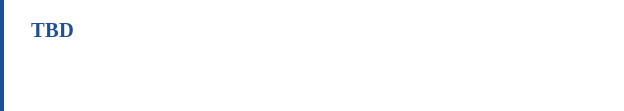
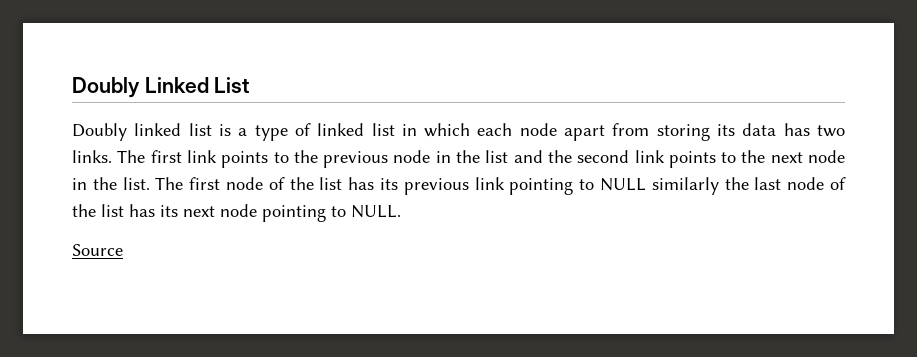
[31,23,74,37] TBD -> [72,77,250,98] [72,123,845,141] [72,150,845,168] [72,177,846,195] [72,204,401,222] [72,244,123,256] Doubly Linked List // Doubly linked list is a type of linked list in which each node apart from storing its data has two links. The first link points to the previous node in the list and the second link points to the next node in the list. The first node of the list has its previous link pointing to NULL similarly the last node of the list has its next node pointing to NULL. // Source

